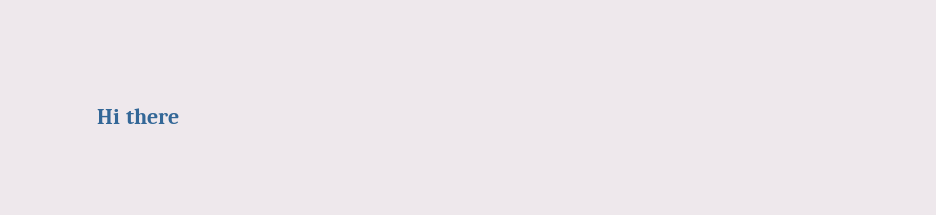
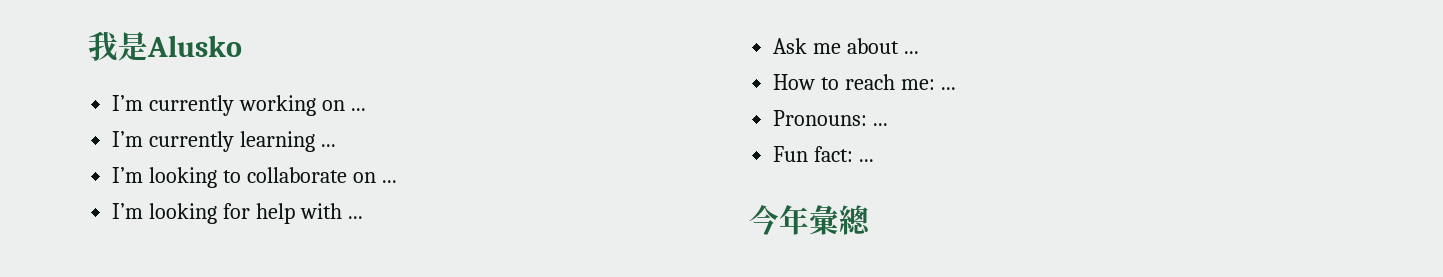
[97,108,179,124] Hi there -> [88,31,242,61] [112,95,366,116] [112,131,337,152] [112,167,397,188] [112,203,363,224] [773,38,920,54] [773,74,956,90] [773,110,889,126] [773,146,875,162] [749,205,871,235] 我是Alusko // I’m currently working on ... // I’m currently learning ... // I’m looking to collaborate on ... // I’m looking for help with ... // Ask me about ... // How to reach me: ... // Pronouns: ... // Fun fact: ... // 今年彙總

